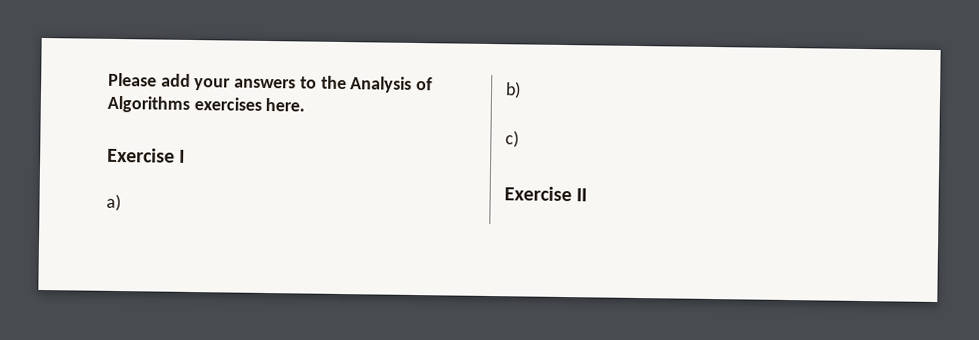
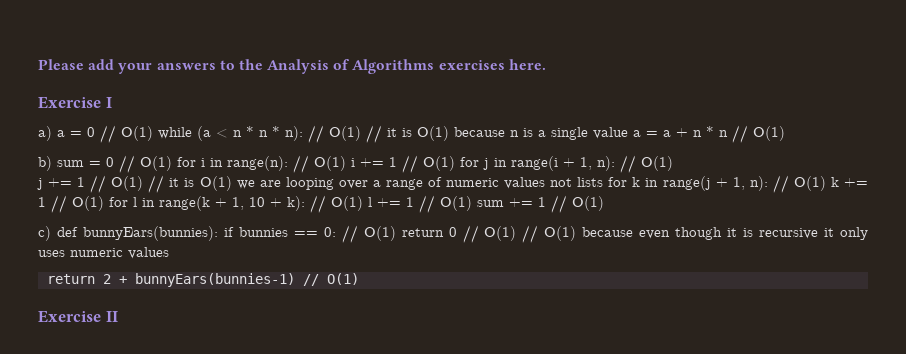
[505,81,521,99] [505,130,519,148] // b) // c) -> [57,125,785,143] [38,155,673,173] [37,175,869,193] [38,195,604,213] [38,225,869,243] [38,247,169,259] [46,273,359,287] a = 0 // O(1) while (a < n * n * n): // O(1) // it is O(1) because n is a single value a = a + n * n // O(1) // b) sum = 0 // O(1) for i in range(n): // O(1) i += 1 // O(1) for j in range(i + 1, n): // O(1) // j += 1 // O(1) // it is O(1) we are looping over a range of numeric values not lists for k in range(j + 1, n): // O(1) k += 1 // O(1) for l in range(k + 1, 10 + k): // O(1) l += 1 // O(1) sum += 1 // O(1) // c) def bunnyEars(bunnies): if bunnies == 0: // O(1) return 0 // O(1) // O(1) because even though it is recursive it only uses numeric values // return 2 + bunnyEars(bunnies-1) // O(1)

